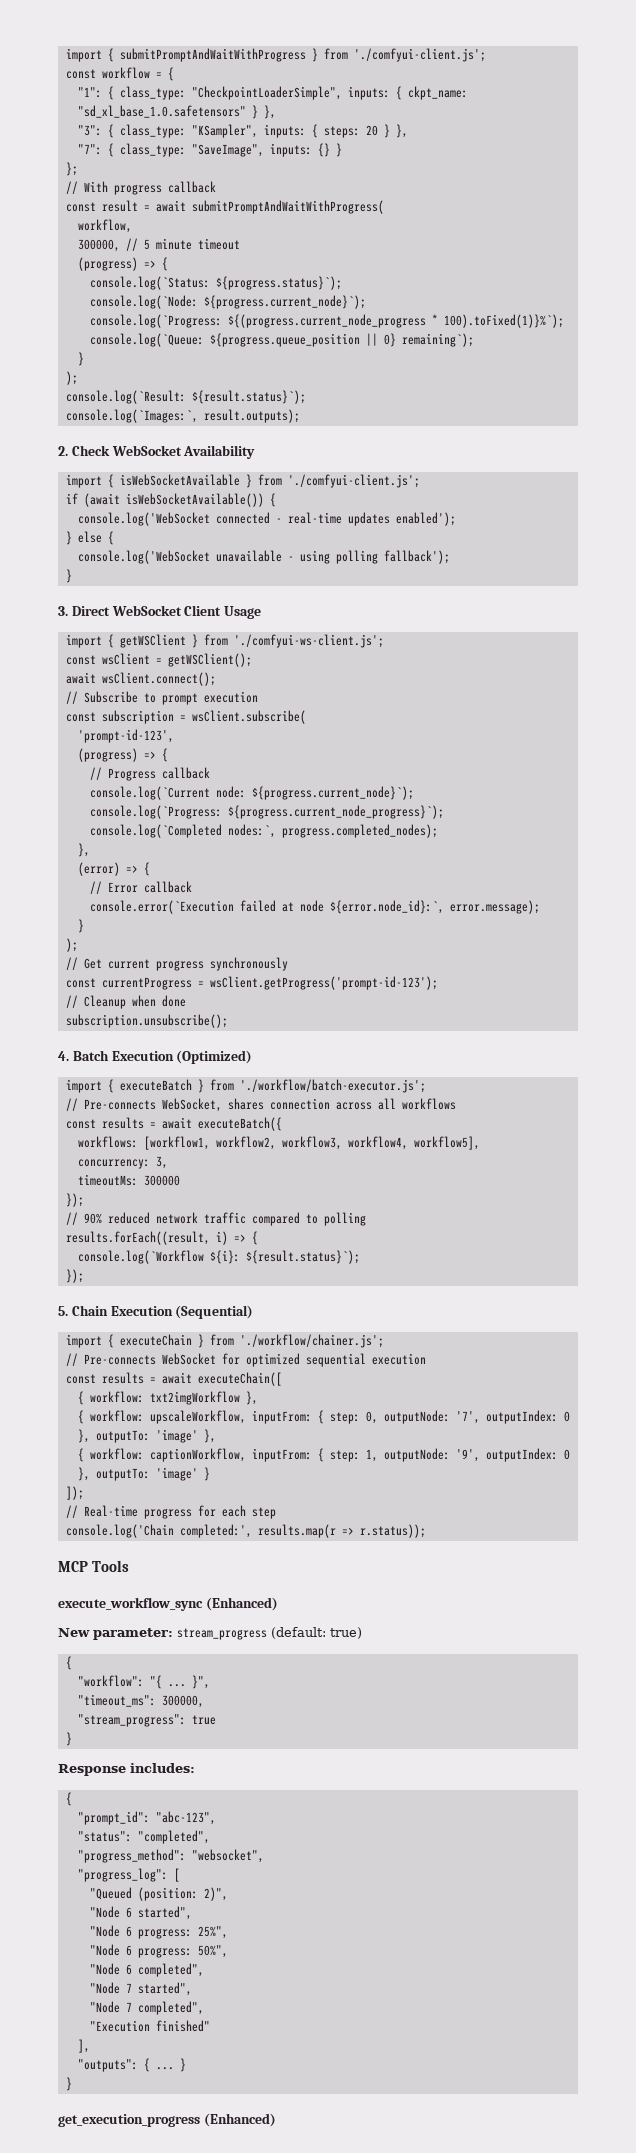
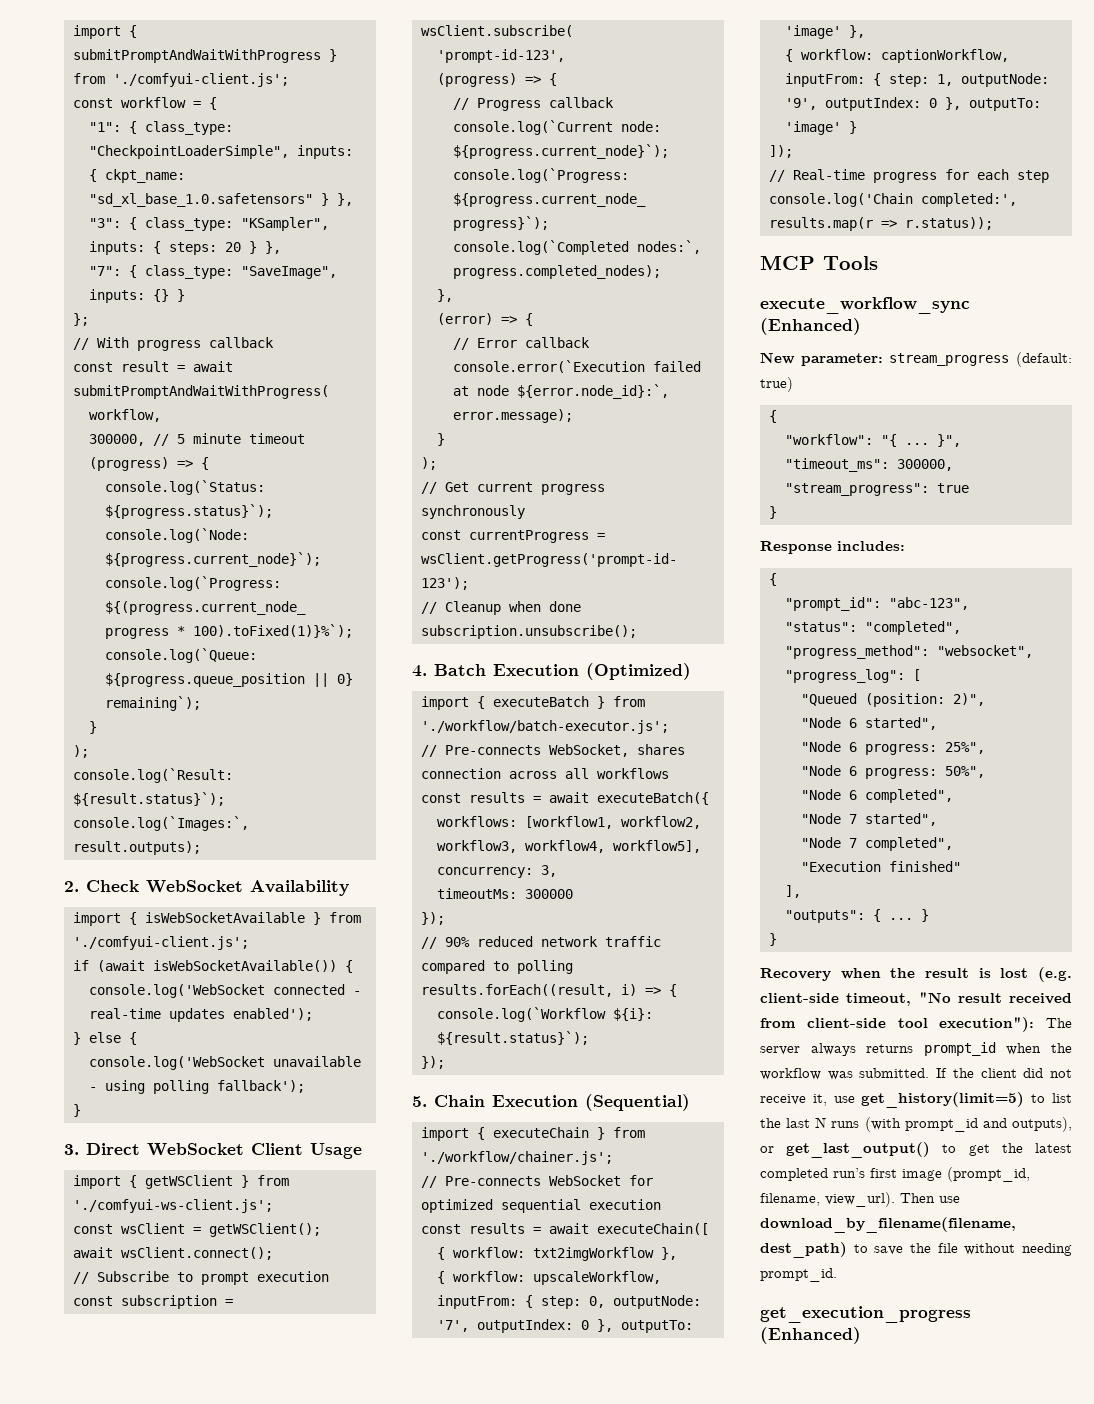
(72, 2084) none -> [760,967,1072,982] [760,992,1072,1006] [760,1017,1072,1032] [760,1042,1072,1056] [760,1068,1072,1080] [760,1092,1072,1108] [760,1117,1072,1132] [760,1142,1072,1158] [760,1167,1030,1182] [760,1192,960,1207] [760,1217,1016,1233] [760,1242,1072,1258] [760,1268,837,1282] // Recovery when the result is lost (e.g. client-side timeout, "No result received from client-side tool execution"): The server always returns prompt_id when the workflow was submitted. If the client did not receive it, use get_history(limit=5) to list the last N runs (with prompt_id and outputs), or get_last_output() to get the latest completed run’s first image (prompt_id, filename, view_url). Then use download_by_filename(filename, dest_path) to save the file without needing prompt_id.

